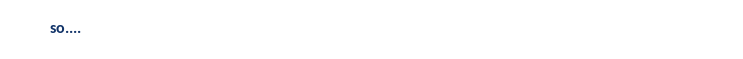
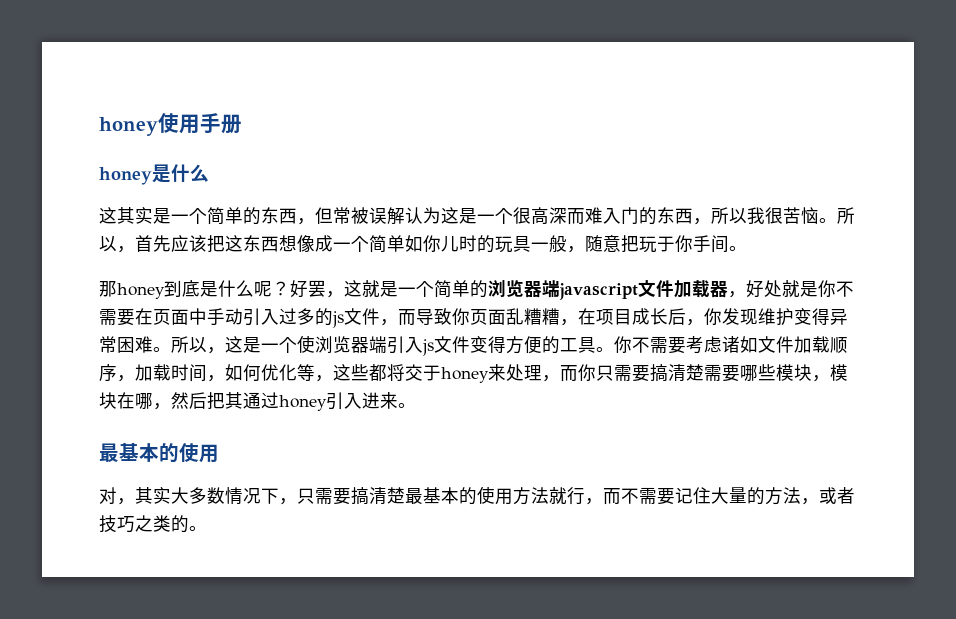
[50,25,81,33] so.... -> [99,113,242,136] [99,164,209,185] [99,207,855,225] [99,235,747,253] [99,280,854,300] [99,308,848,328] [99,335,848,356] [99,364,848,383] [99,392,416,411] [99,442,219,463] [99,486,855,505] [99,515,207,533] honey使用手册 // honey是什么 // 这其实是一个简单的东西，但常被误解认为这是一个很高深而难入门的东西，所以我很苦恼。所以，首先应该把这东西想像成一个简单如你儿时的玩具一般，随意把玩于你手间。 // 那honey到底是什么呢？好罢，这就是一个简单的浏览器端javascript文件加载器，好处就是你不需要在页面中手动引入过多的js文件，而导致你页面乱糟糟，在项目成长后，你发现维护变得异常困难。所以，这是一个使浏览器端引入js文件变得方便的工具。你不需要考虑诸如文件加载顺序，加载时间，如何优化等，这些都将交于honey来处理，而你只需要搞清楚需要哪些模块，模块在哪，然后把其通过honey引入进来。 // 最基本的使用 // 对，其实大多数情况下，只需要搞清楚最基本的使用方法就行，而不需要记住大量的方法，或者技巧之类的。

